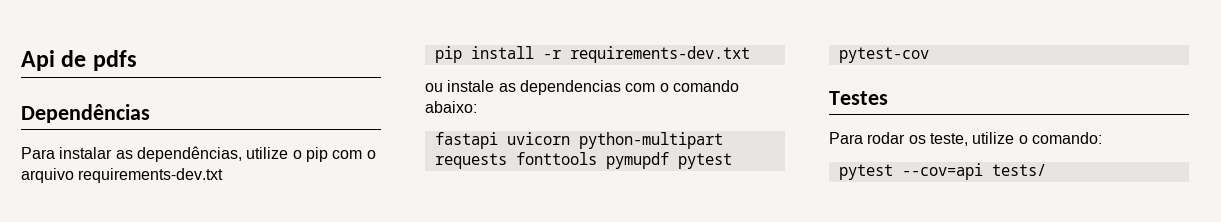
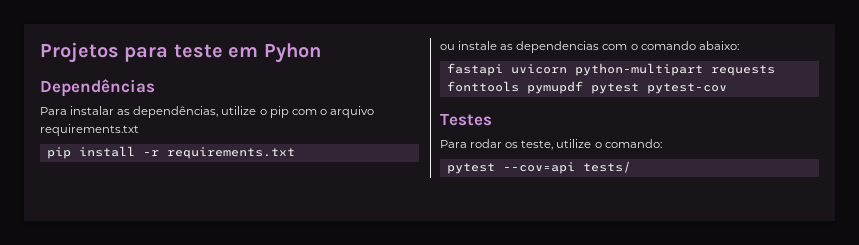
[21,50,137,71] Api de pdfs -> [40,42,321,63] Projetos para teste em Pyhon
[78,168,224,183] requirements-dev.txt -> [40,124,139,136] requirements.txt
[569,46,750,63] requirements-dev.txt -> [166,147,295,159] requirements.txt

